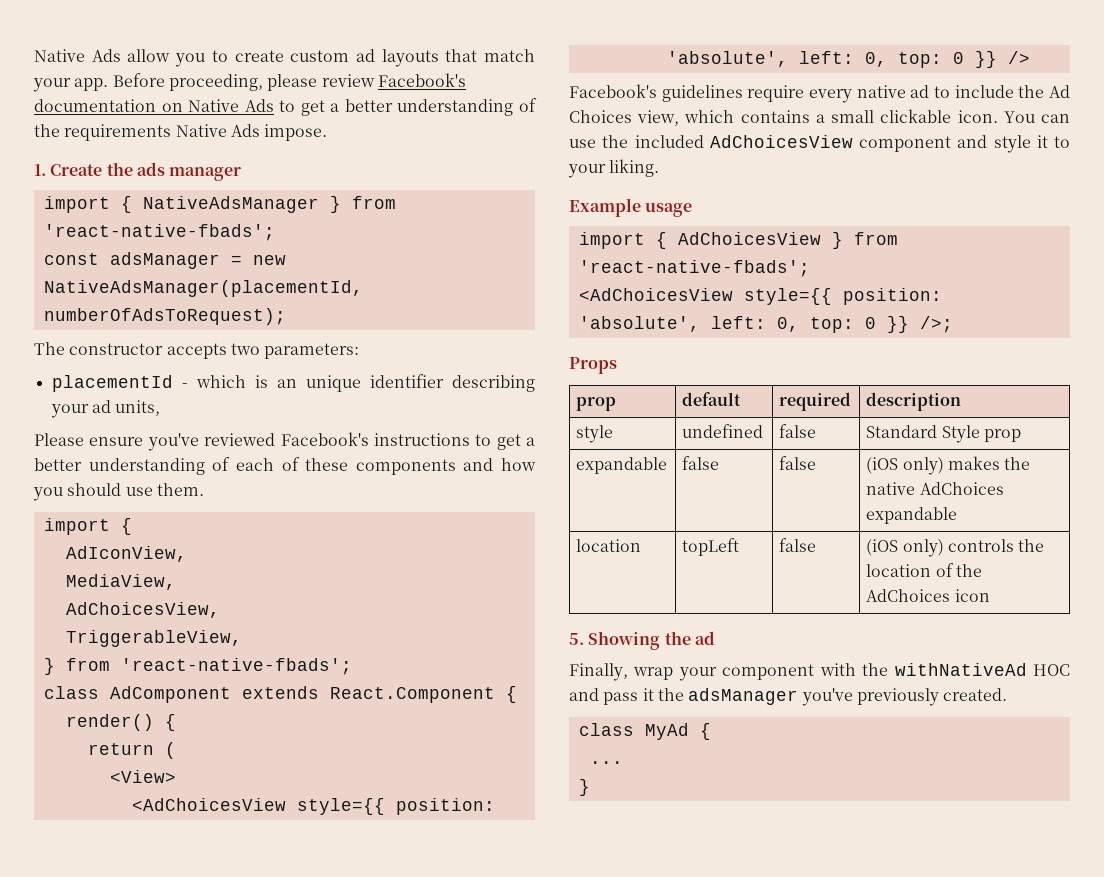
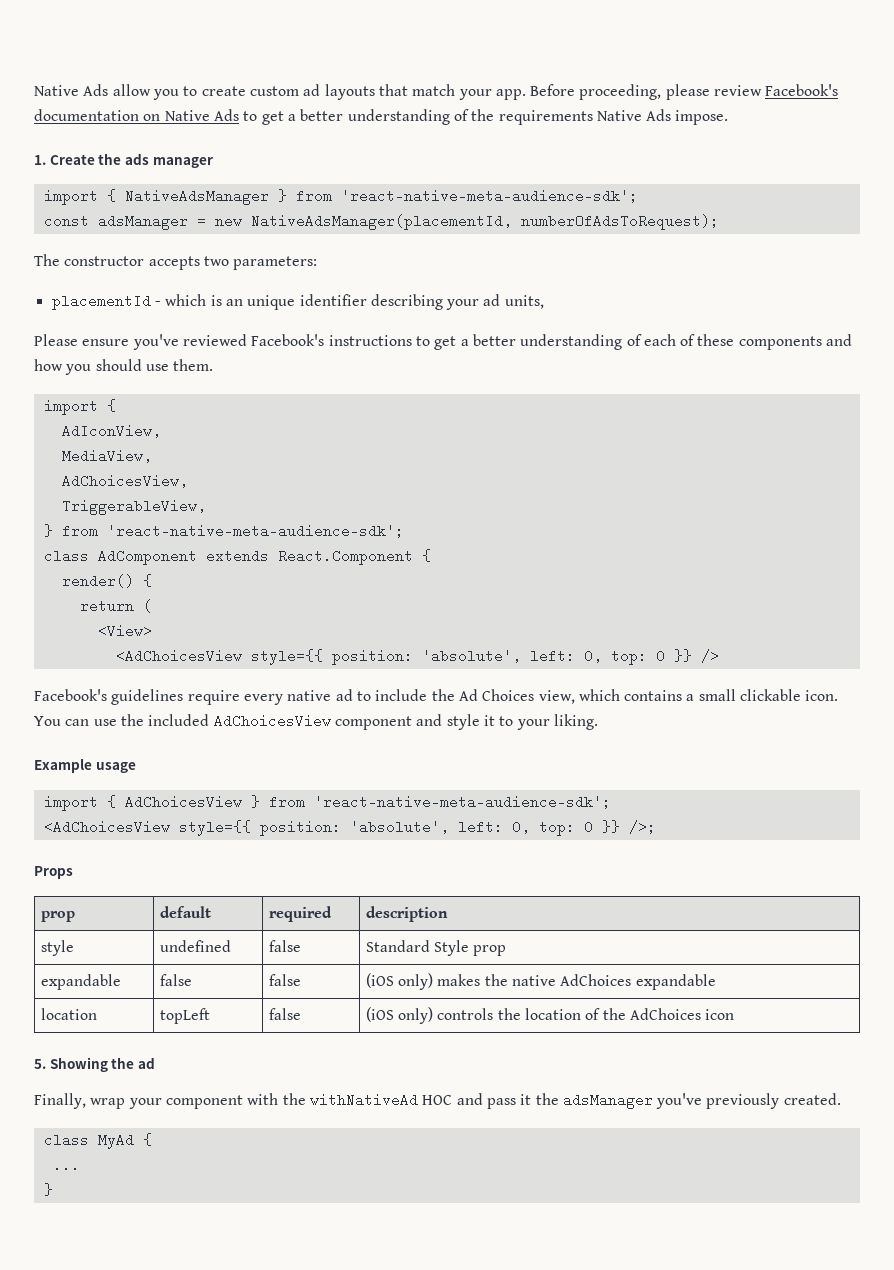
[43,224,275,241] 'react-native-fbads'; -> [340,189,638,203] 'react-native-meta-audience-sdk';
[120,658,352,675] 'react-native-fbads'; -> [106,524,404,538] 'react-native-meta-audience-sdk';
[578,260,810,277] 'react-native-fbads'; -> [313,795,611,809] 'react-native-meta-audience-sdk';

